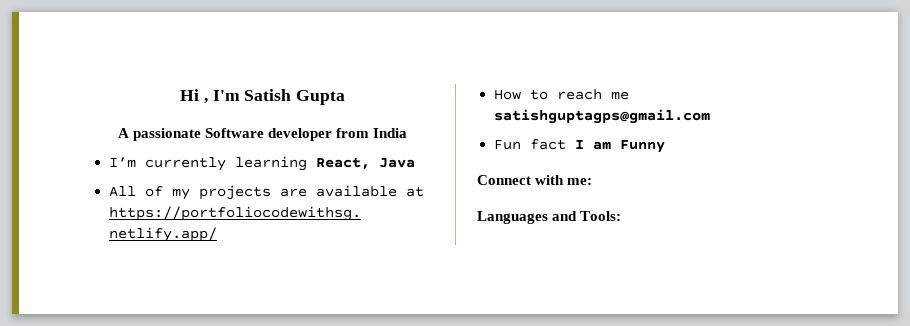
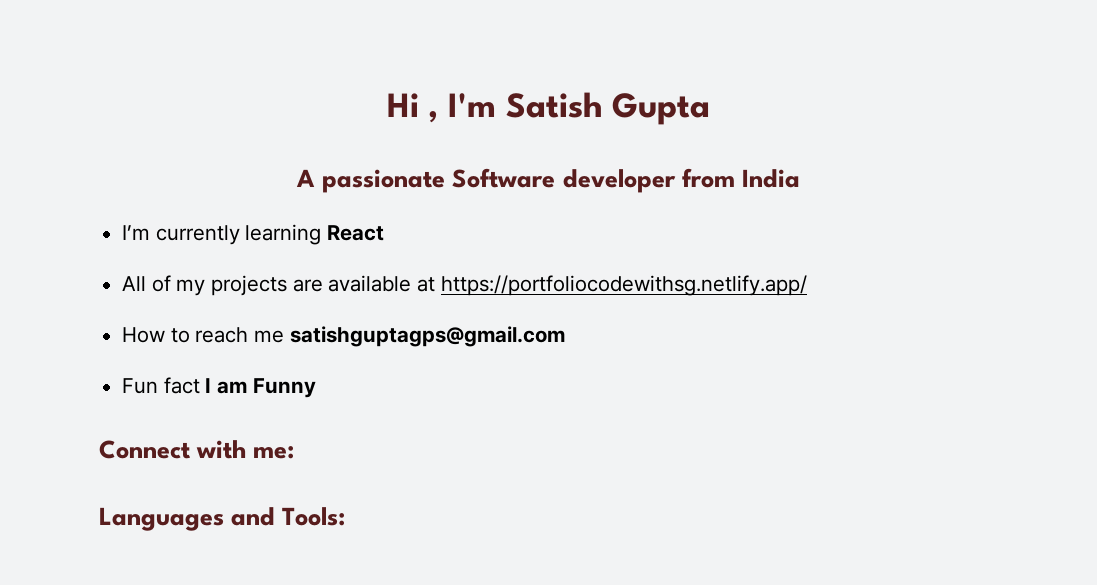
[316,157,416,170] React, Java -> [327,225,385,241] React

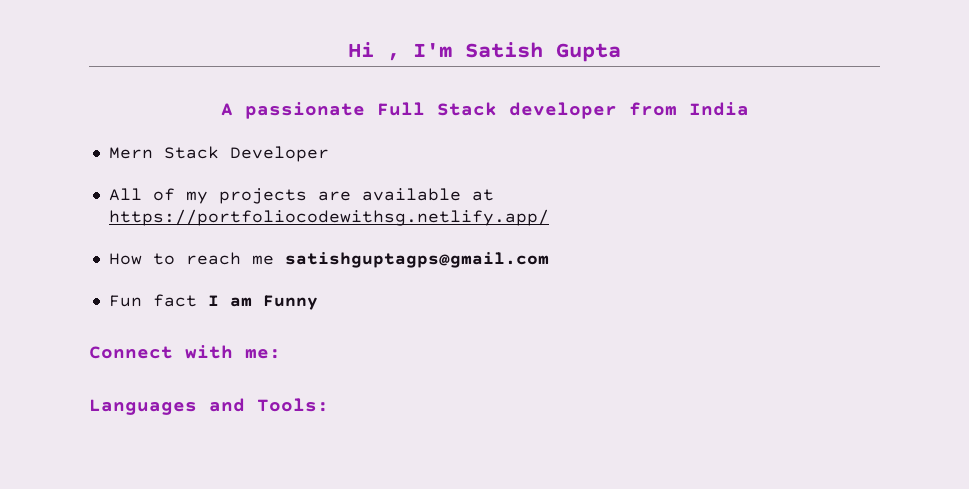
[452,168,556,188] Software -> [376,102,497,116] Full Stack
[122,224,385,245] I’m currently learning React -> [108,146,329,162] Mern Stack Developer

